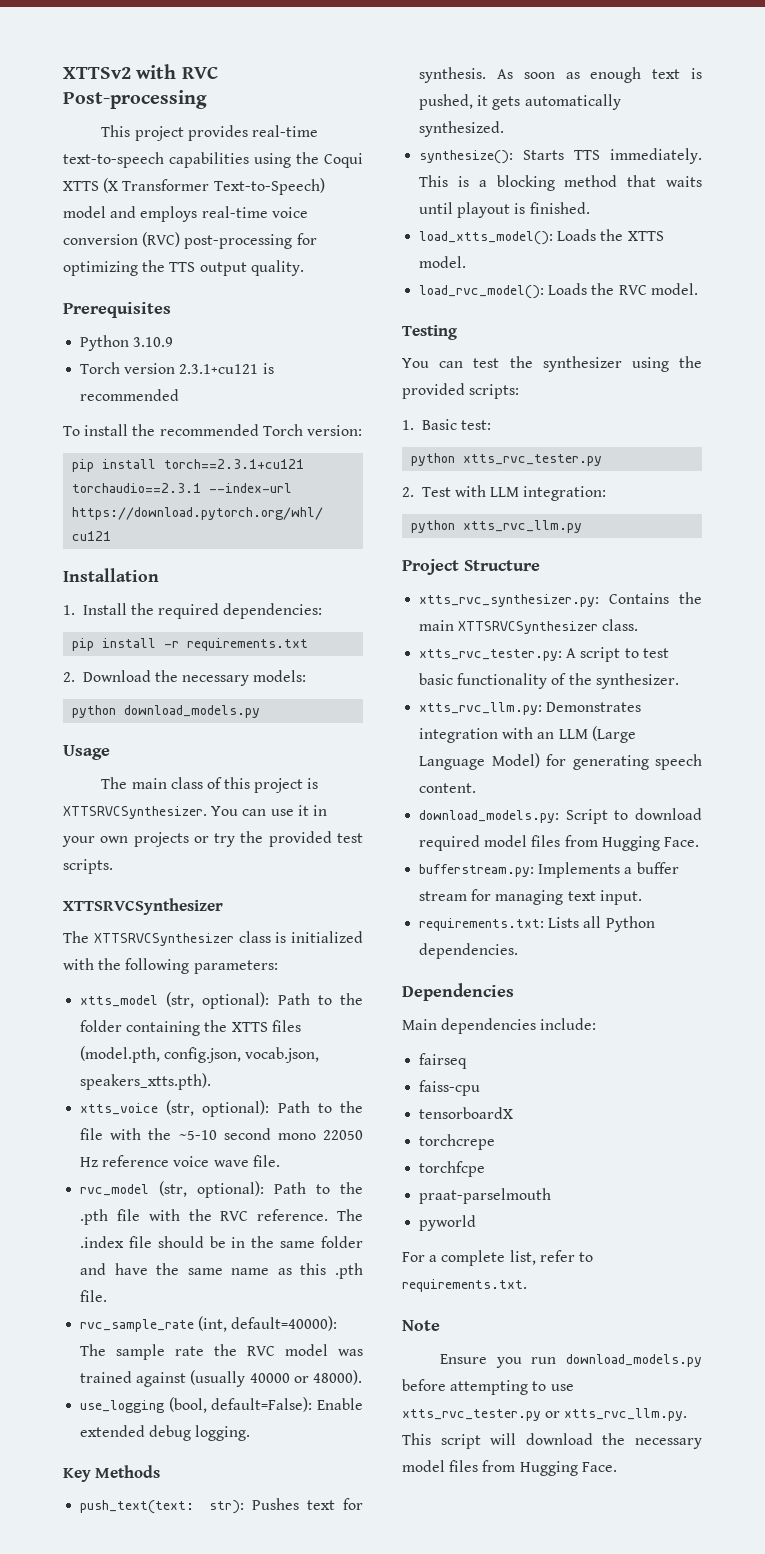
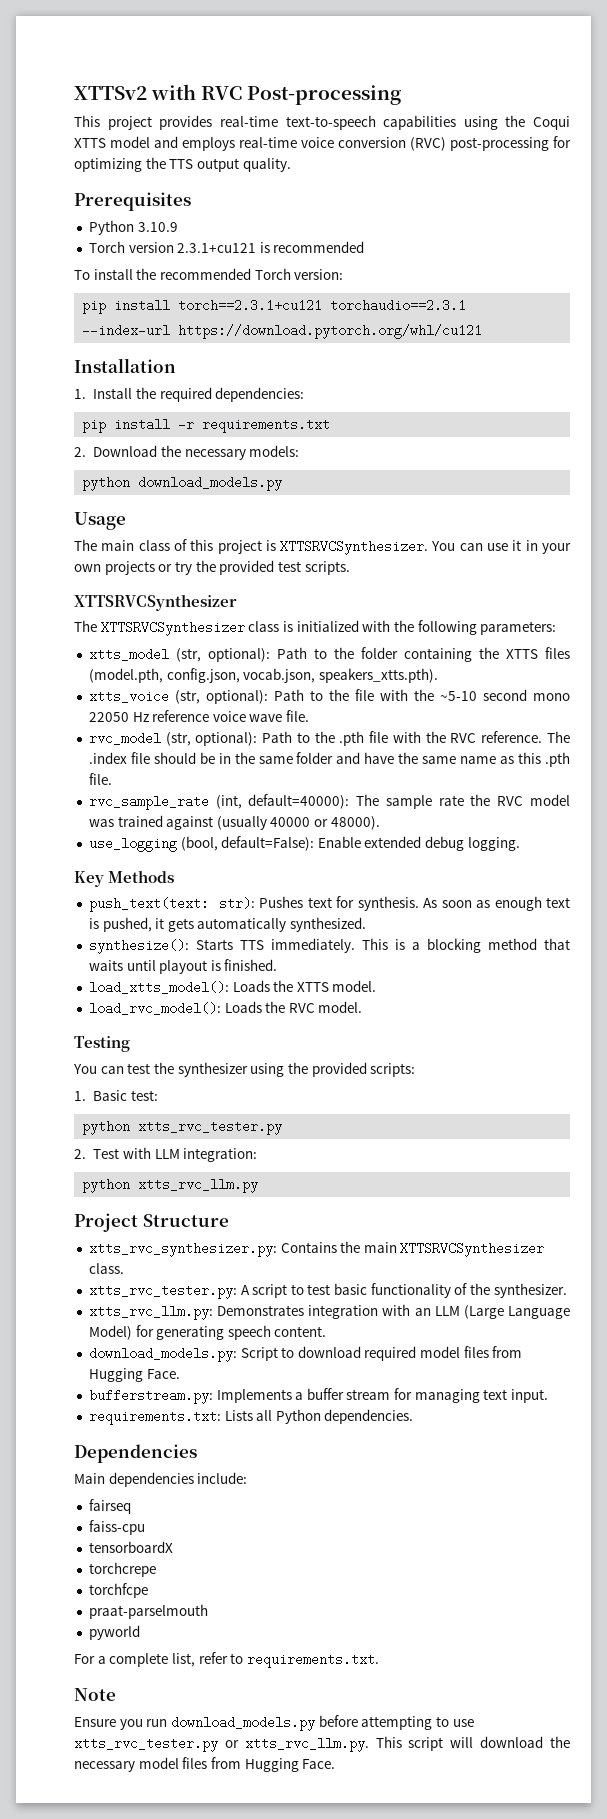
[103,178,325,195] (X Transformer Text-to-Speech) -> (106, 143) none

